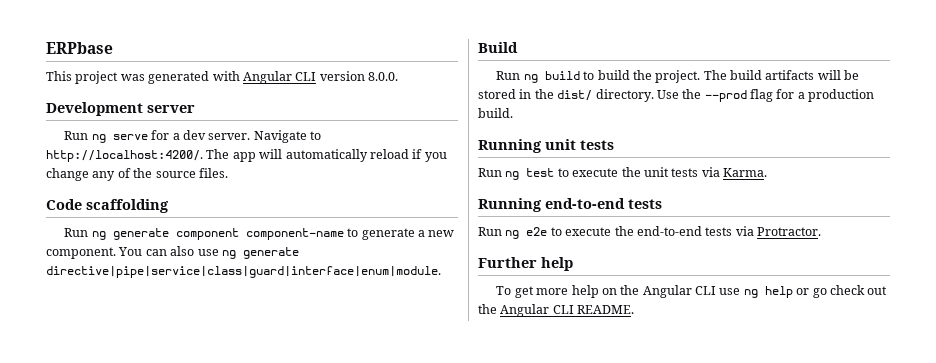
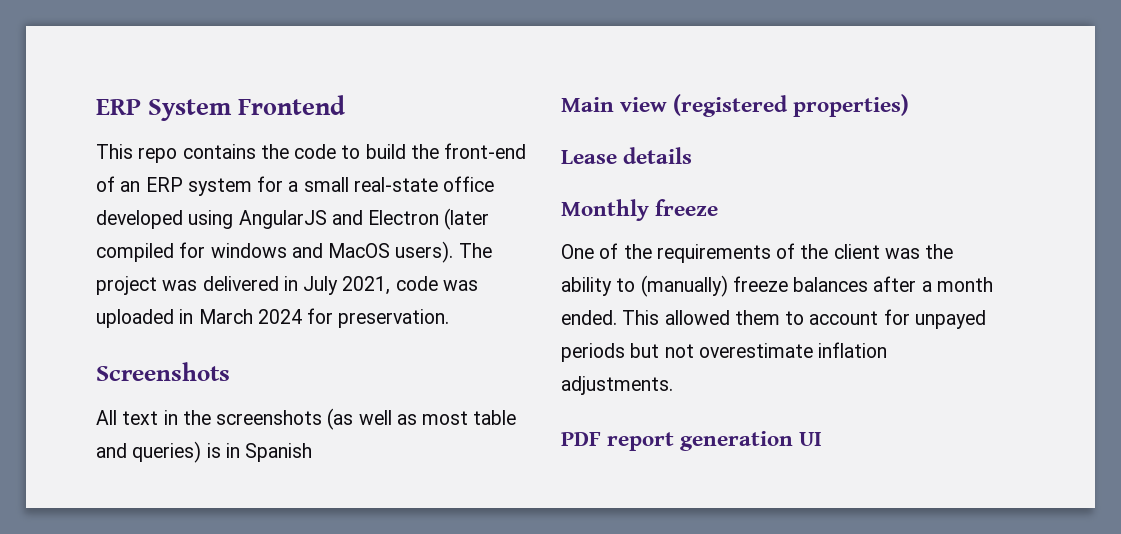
[46,42,113,54] [46,71,398,84] [46,102,195,116] [64,130,322,143] [46,149,447,162] [46,168,228,181] [46,199,169,213] [64,228,455,240] [46,246,299,259] [46,266,441,278] [478,42,518,53] [496,70,860,83] [478,89,875,102] [478,108,513,118] [478,139,614,153] [478,167,767,180] [478,198,662,212] [478,226,821,239] [478,257,573,271] [496,285,888,298] [478,304,635,317] ERPbase // This project was generated with Angular CLI version 8.0.0. // Development server // Run ng serve for a dev server. Navigate to http://localhost:4200/. The app will automatically reload if you change any of the source files. // Code scaffolding // Run ng generate component component-name to generate a new component. You can also use ng generate directive|pipe|service|class|guard|interface|enum|module. // Build // Run ng build to build the project. The build artifacts will be stored in the dist/ directory. Use the --prod flag for a production build. // Running unit tests // Run ng test to execute the unit tests via Karma. // Running end-to-end tests // Run ng e2e to execute the end-to-end tests via Protractor. // Further help // To get more help on the Angular CLI use ng help or go check out the Angular CLI README. -> [96,95,346,121] [96,143,527,163] [96,176,495,196] [96,208,490,230] [96,241,492,263] [96,276,478,295] [96,308,450,328] [96,362,230,381] [96,408,517,430] [96,441,313,463] [561,94,910,117] [561,147,693,164] [561,199,719,221] [561,243,954,263] [561,275,993,297] [561,309,986,329] [561,342,888,362] [561,376,673,395] [561,431,823,451] ERP System Frontend // This repo contains the code to build the front-end of an ERP system for a small real-state office developed using AngularJS and Electron (later compiled for windows and MacOS users). The project was delivered in July 2021, code was uploaded in March 2024 for preservation. // Screenshots // All text in the screenshots (as well as most table and queries) is in Spanish // Main view (registered properties) // Lease details // Monthly freeze // One of the requirements of the client was the ability to (manually) freeze balances after a month ended. This allowed them to account for unpayed periods but not overestimate inflation adjustments. // PDF report generation UI

